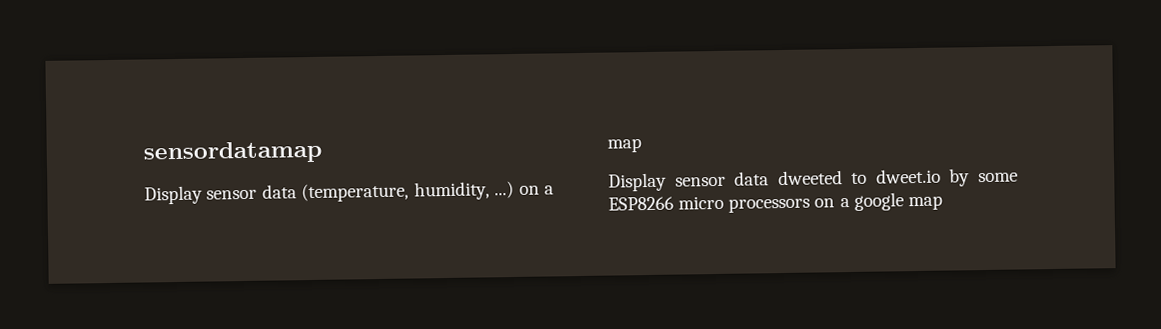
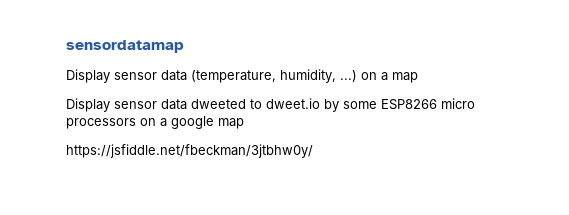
(943, 203) none -> [66,144,313,158] // https://jsfiddle.net/fbeckman/3jtbhw0y/

